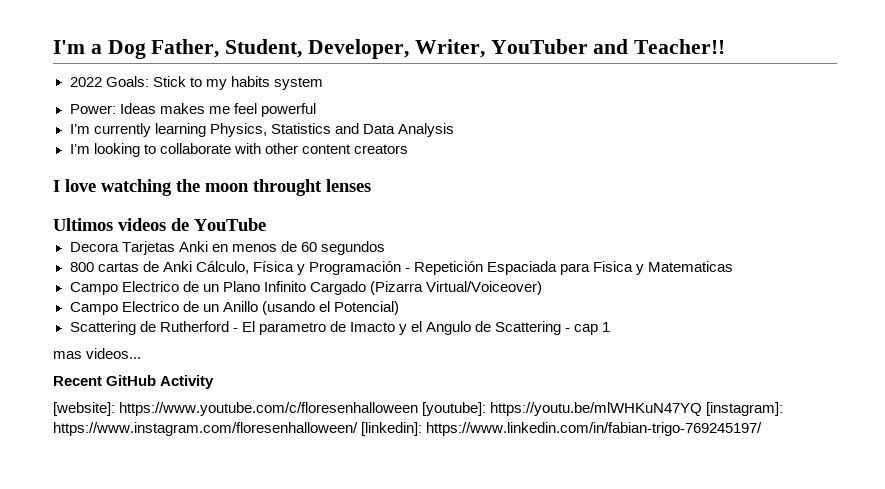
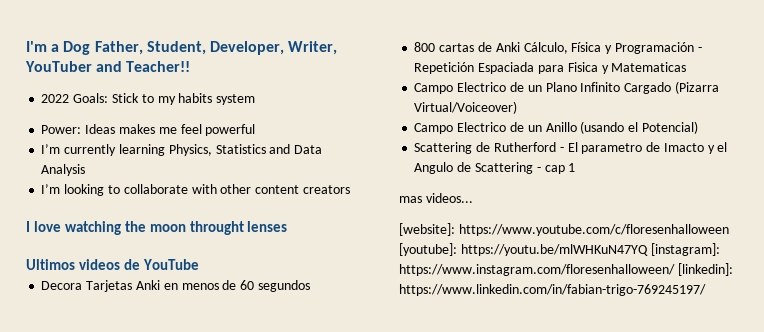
[53,375,215,389] // Recent GitHub Activity -> (473, 198) none

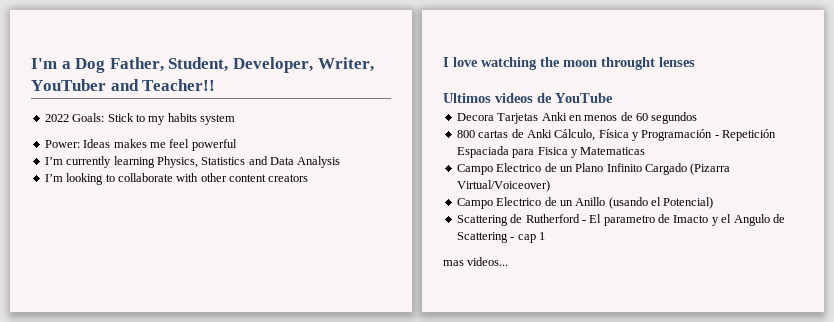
[399,223,729,236] [399,243,720,256] [399,263,733,276] [399,284,706,296] // [website]: https://www.youtube.com/c/floresenhalloween [youtube]: https://youtu.be/mlWHKuN47YQ [instagram]: https://www.instagram.com/floresenhalloween/ [linkedin]: https://www.linkedin.com/in/fabian-trigo-769245197/ -> (509, 261) none

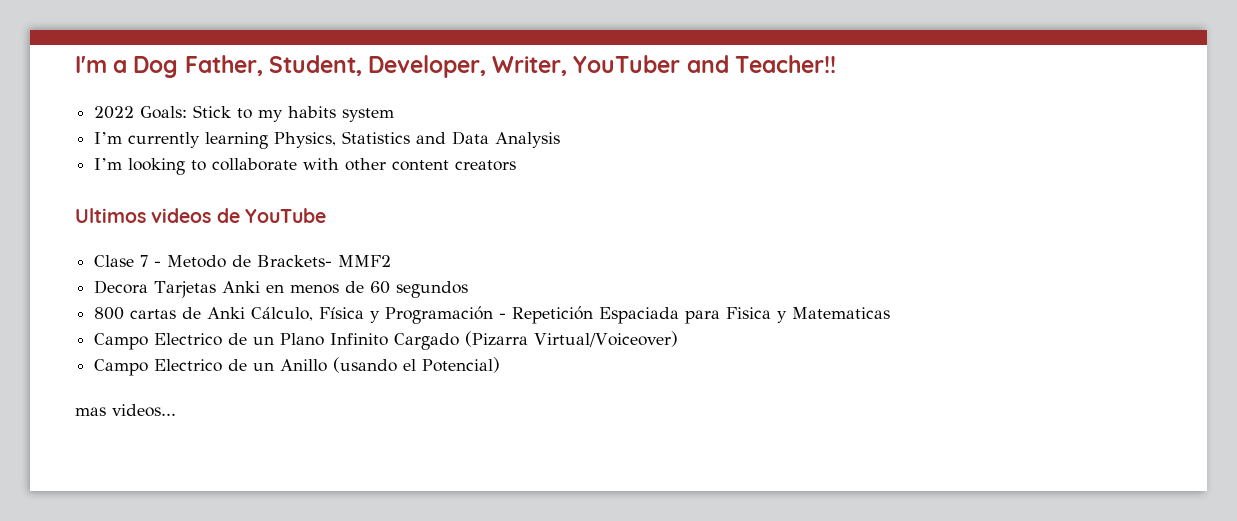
[44,139,237,151] // Power: Ideas makes me feel powerful -> (395, 115) none
[443,57,695,70] [443,93,613,103] I love watching the moon throught lenses // Ultimos videos de YouTube -> [75,208,326,223] [94,255,392,268] Ultimos videos de YouTube // Clase 7 - Metodo de Brackets- MMF2
[456,214,785,226] [456,232,545,243] // Scattering de Rutherford - El parametro de Imacto y el Angulo de Scattering - cap 1 -> (501, 365) none

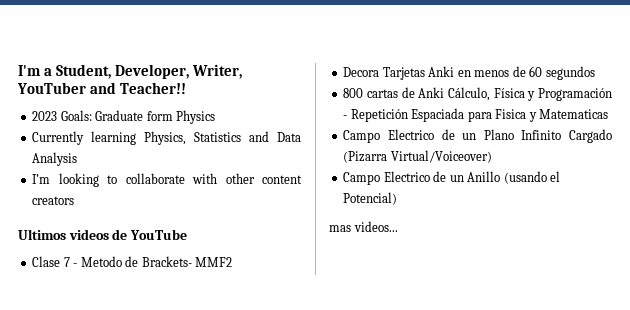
[133,55,263,78] Dog Father, -> (52, 72) none
[94,105,395,122] [94,132,201,148] 2022 Goals: Stick to my habits system // I’m currently -> [32,110,216,124] [32,131,85,145] 2023 Goals: Graduate form Physics // Currently

